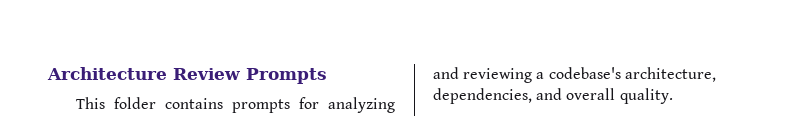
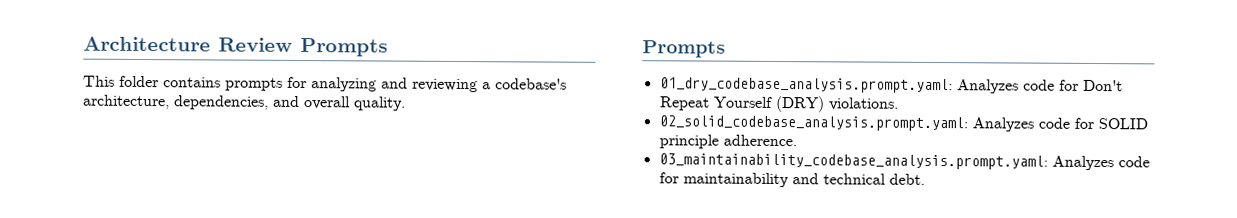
(673, 96) none -> [642,40,726,58] [659,77,1123,94] [658,95,899,113] [658,115,1148,132] [658,134,797,149] [658,153,1150,171] [658,172,925,188] // Prompts // 01_dry_codebase_analysis.prompt.yaml: Analyzes code for Don't Repeat Yourself (DRY) violations. // 02_solid_codebase_analysis.prompt.yaml: Analyzes code for SOLID principle adherence. // 03_maintainability_codebase_analysis.prompt.yaml: Analyzes code for maintainability and technical debt.

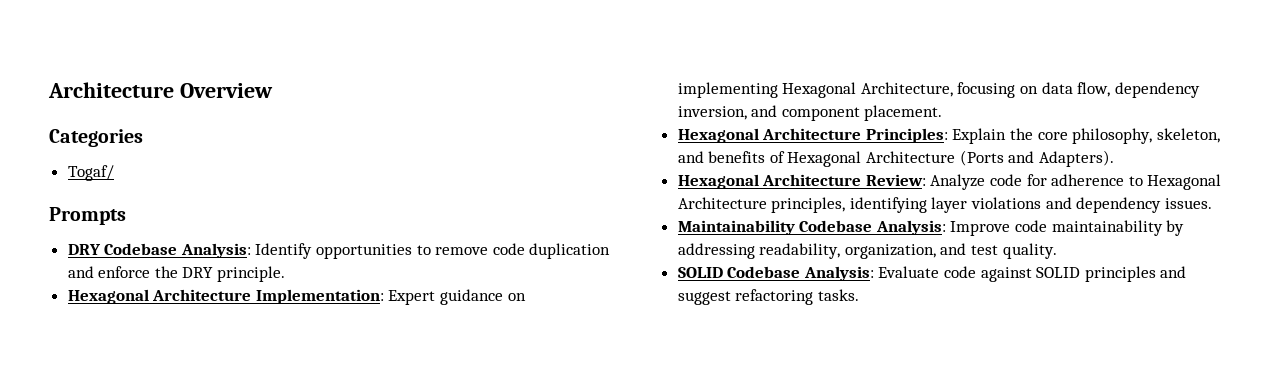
[83,36,388,57] [83,75,567,93] [82,94,406,111] [642,40,726,58] [659,77,1123,94] [658,95,899,113] [658,115,1148,132] [658,134,797,149] [658,153,1150,171] [658,172,925,188] Architecture Review Prompts // This folder contains prompts for analyzing and reviewing a codebase's architecture, dependencies, and overall quality. // Prompts // 01_dry_codebase_analysis.prompt.yaml: Analyzes code for Don't Repeat Yourself (DRY) violations. // 02_solid_codebase_analysis.prompt.yaml: Analyzes code for SOLID principle adherence. // 03_maintainability_codebase_analysis.prompt.yaml: Analyzes code for maintainability and technical debt. -> [48,82,273,98] [49,129,143,147] [67,165,114,181] [49,207,126,225] [67,243,611,259] [67,266,286,282] [67,289,526,305] [677,82,1200,98] [677,105,943,121] [677,128,1220,144] [677,150,1114,167] [677,174,1222,190] [677,197,1212,213] [677,220,1185,236] [677,243,1057,259] [677,266,1187,282] [677,289,859,305] Architecture Overview // Categories // Togaf/ // Prompts // DRY Codebase Analysis: Identify opportunities to remove code duplication and enforce the DRY principle. // Hexagonal Architecture Implementation: Expert guidance on implementing Hexagonal Architecture, focusing on data flow, dependency inversion, and component placement. // Hexagonal Architecture Principles: Explain the core philosophy, skeleton, and benefits of Hexagonal Architecture (Ports and Adapters). // Hexagonal Architecture Review: Analyze code for adherence to Hexagonal Architecture principles, identifying layer violations and dependency issues. // Maintainability Codebase Analysis: Improve code maintainability by addressing readability, organization, and test quality. // SOLID Codebase Analysis: Evaluate code against SOLID principles and suggest refactoring tasks.

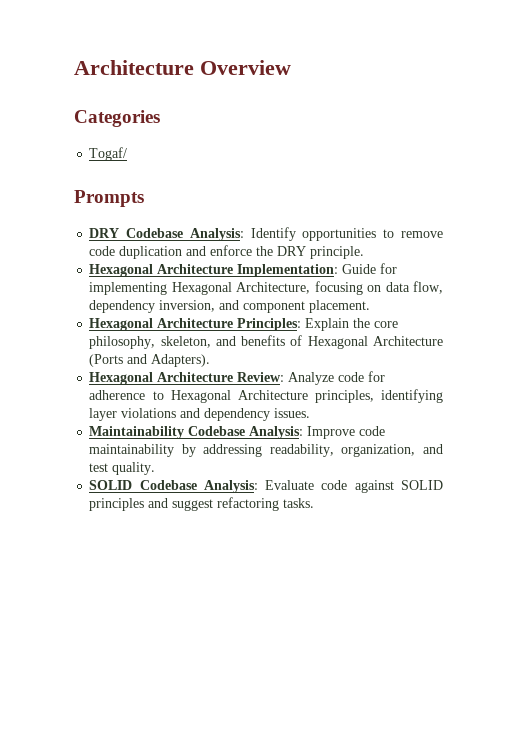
[388,289,526,305] Expert guidance on -> [342,263,398,274] Guide for

